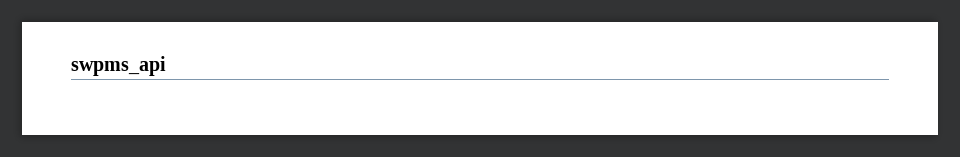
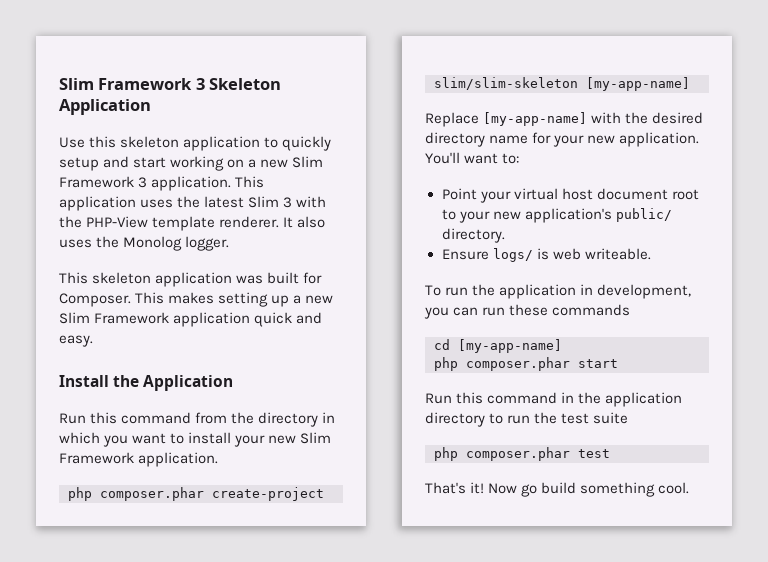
[71,56,166,76] swpms_api -> [59,78,282,90] [59,99,151,115] [59,136,332,151] [59,156,324,171] [59,176,265,191] [59,196,327,211] [59,216,326,231] [59,236,230,251] [59,272,323,287] [59,292,334,307] [59,312,323,327] [59,335,93,347] [59,375,234,391] [59,412,336,427] [59,432,332,447] [59,452,219,467] [68,487,324,501] [434,77,690,91] [425,112,704,127] [425,132,700,147] [425,152,520,164] [441,188,699,203] [441,208,672,223] [441,228,505,243] [441,248,651,262] [425,284,692,299] [424,304,631,319] [434,339,562,353] [434,357,618,371] [425,392,683,407] [425,412,629,427] [434,447,610,461] [425,482,690,497] Slim Framework 3 Skeleton Application // Use this skeleton application to quickly setup and start working on a new Slim Framework 3 application. This application uses the latest Slim 3 with the PHP-View template renderer. It also uses the Monolog logger. // This skeleton application was built for Composer. This makes setting up a new Slim Framework application quick and easy. // Install the Application // Run this command from the directory in which you want to install your new Slim Framework application. // php composer.phar create-project slim/slim-skeleton [my-app-name] // Replace [my-app-name] with the desired directory name for your new application. You'll want to: // Point your virtual host document root to your new application's public/ directory. // Ensure logs/ is web writeable. // To run the application in development, you can run these commands // cd [my-app-name] // php composer.phar start // Run this command in the application directory to run the test suite // php composer.phar test // That's it! Now go build something cool.

